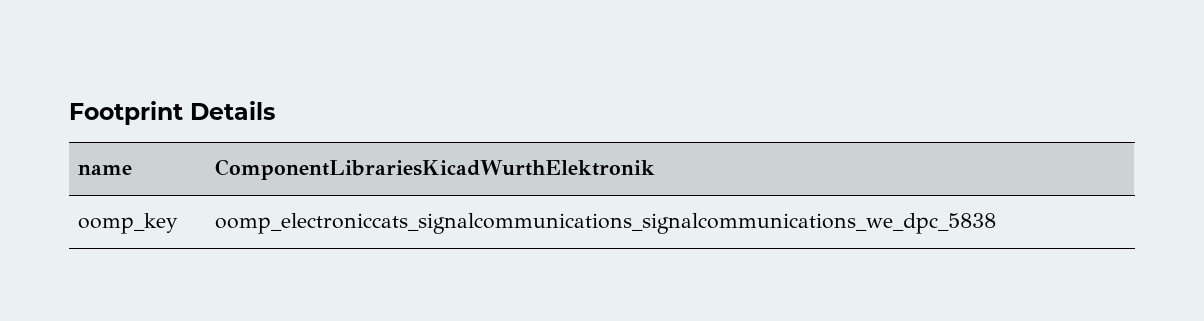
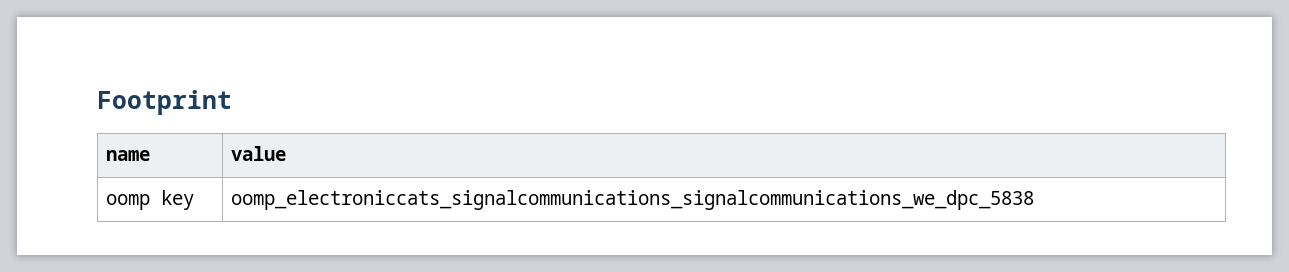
[190,101,275,120] Details -> (232, 102) none
[214,159,655,180] [77,213,178,234] ComponentLibrariesKicadWurthElektronik // oomp_key -> [231,146,287,161] [106,190,195,210] value // oomp key

